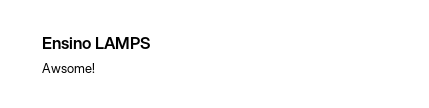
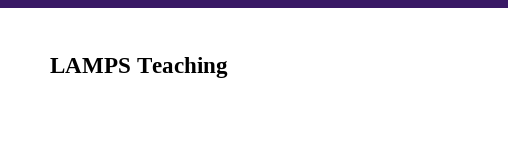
[42,37,91,49] Ensino -> (50, 65) none
[42,63,95,73] // Awsome! -> [137,57,229,78] Teaching

